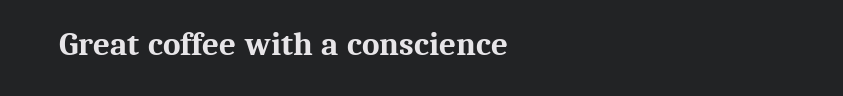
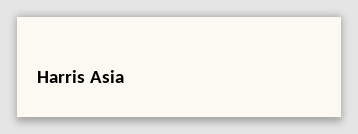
[59,32,509,55] Great coffee with a conscience -> [37,70,125,83] Harris Asia

